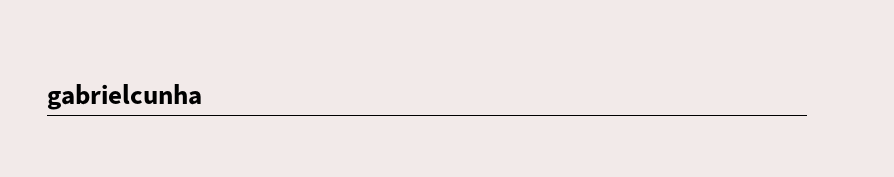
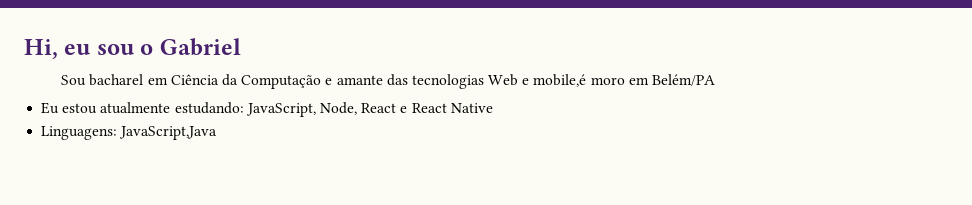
[47,84,202,110] gabrielcunha -> [24,38,241,59] [61,74,716,89] [41,102,493,117] [41,126,218,140] Hi, eu sou o Gabriel // Sou bacharel em Ciência da Computação e amante das tecnologias Web e mobile,é moro em Belém/PA // Eu estou atualmente estudando: JavaScript, Node, React e React Native // Linguagens: JavaScript,Java

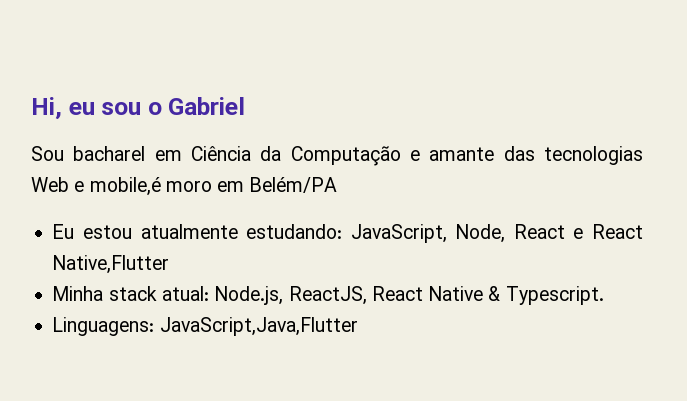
(447, 108) none -> [52,255,170,274] [52,286,423,305] Native,Flutter // Minha stack atual: Node.js, ReactJS, React
(493, 108) none -> [488,286,604,305] & Typescript.
[119,126,218,140] JavaScript,Java -> [159,317,358,336] JavaScript,Java,Flutter

